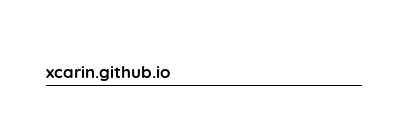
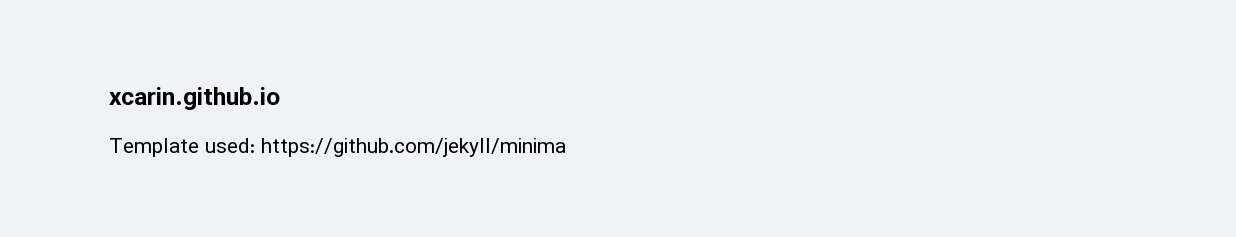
(170, 73) none -> [109,138,566,157] // Template used: https://github.com/jekyll/minima

